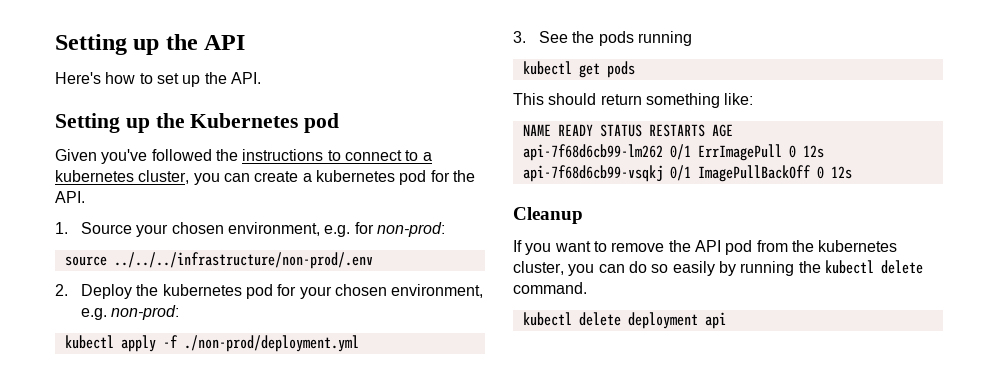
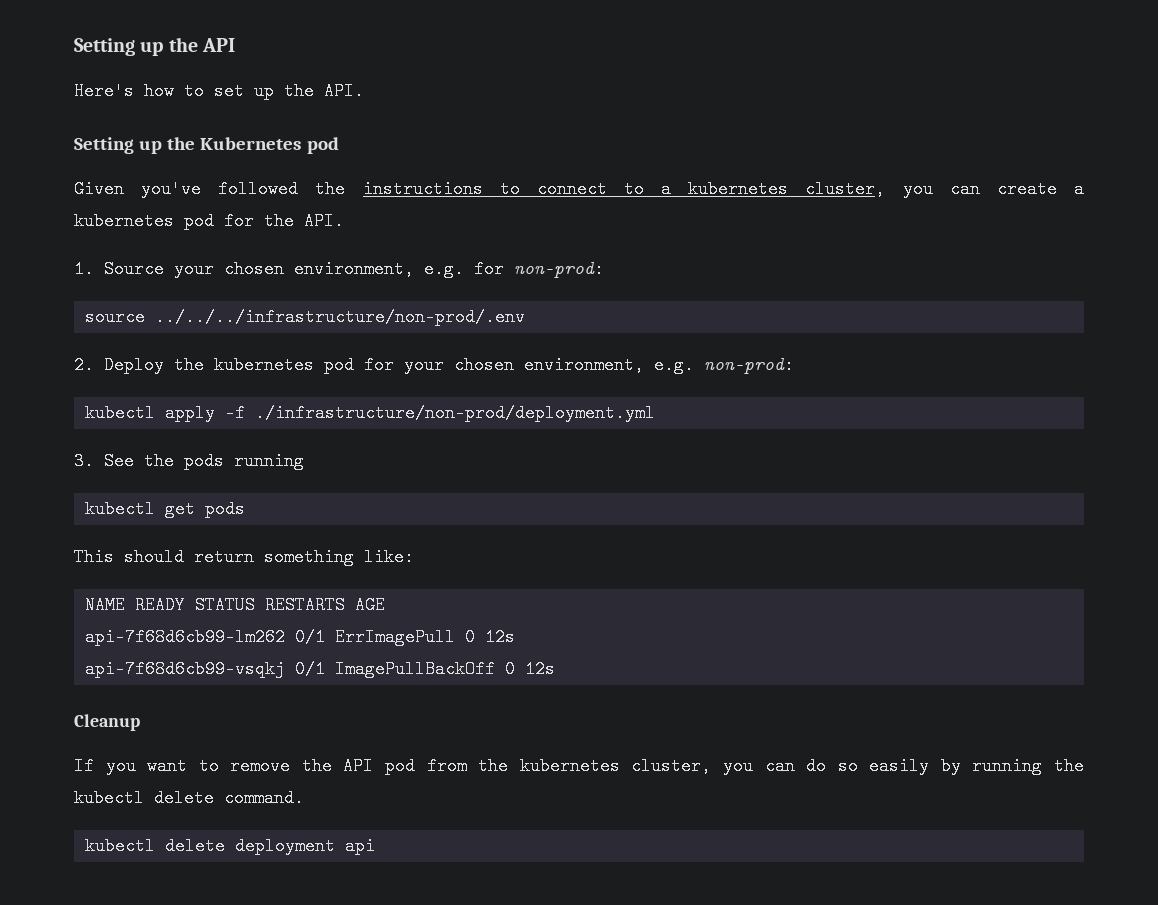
[183,335,359,352] ./non-prod/deployment.yml -> [255,404,656,422] ./infrastructure/non-prod/deployment.yml

